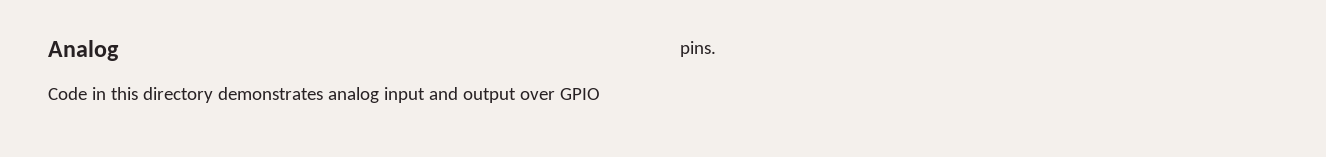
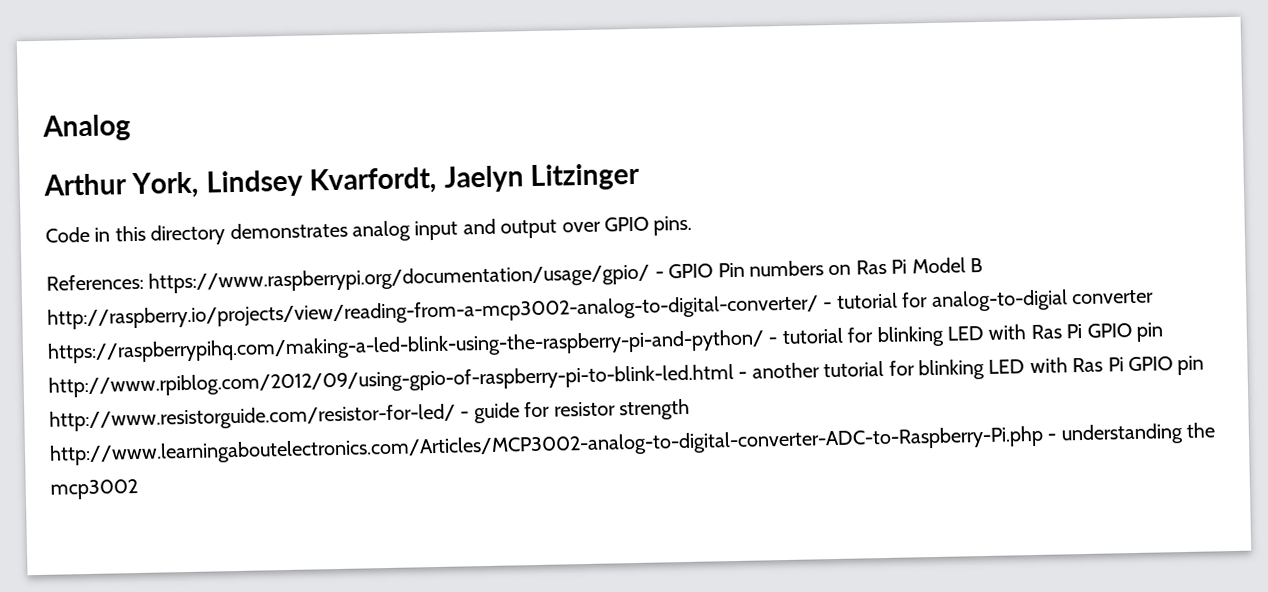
(119, 50) none -> [43,162,641,200] // Arthur York, Lindsey Kvarfordt, Jaelyn Litzinger
(716, 49) none -> [46,257,983,294] [47,289,1154,330] [47,322,1164,364] [48,355,1205,398] [49,398,690,432] [49,422,1216,466] [50,479,138,500] // References: https://www.raspberrypi.org/documentation/usage/gpio/ - GPIO Pin numbers on Ras Pi Model B http://raspberry.io/projects/view/reading-from-a-mcp3002-analog-to-digital-converter/ - tutorial for analog-to-digial converter https://raspberrypihq.com/making-a-led-blink-using-the-raspberry-pi-and-python/ - tutorial for blinking LED with Ras Pi GPIO pin http://www.rpiblog.com/2012/09/using-gpio-of-raspberry-pi-to-blink-led.html - another tutorial for blinking LED with Ras Pi GPIO pin http://www.resistorguide.com/resistor-for-led/ - guide for resistor strength http://www.learningaboutelectronics.com/Articles/MCP3002-analog-to-digital-converter-ADC-to-Raspberry-Pi.php - understanding the mcp3002

